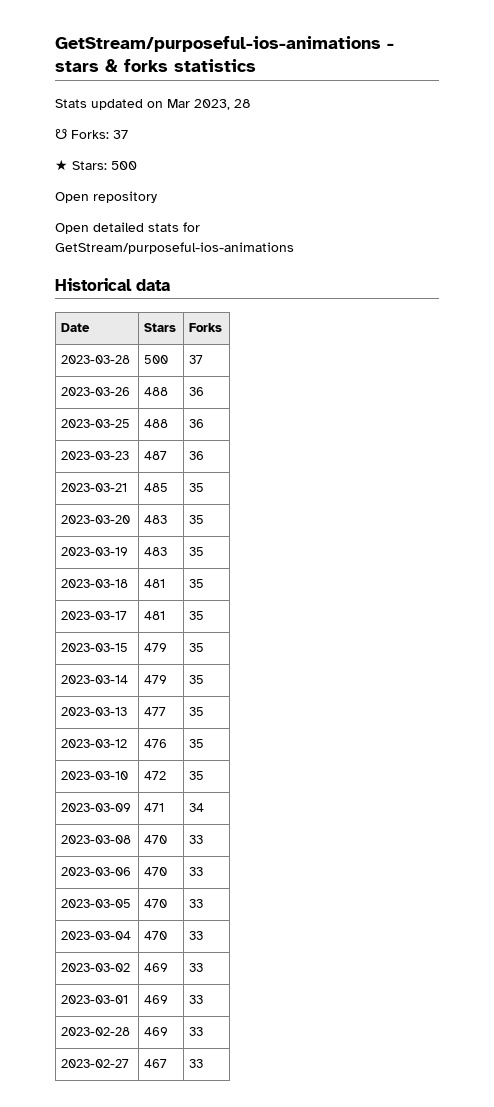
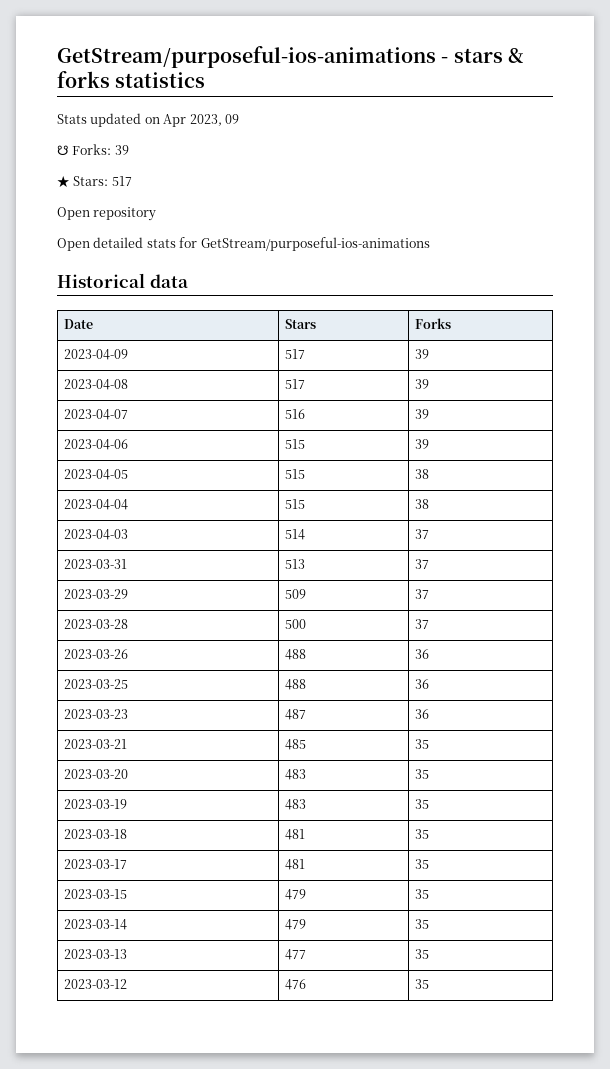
[167,99,251,110] Mar 2023, 28 -> [163,114,239,127] Apr 2023, 09
[113,130,128,139] 37 -> [114,145,129,155] 39
[111,161,137,170] 500 -> [111,176,132,186] 517
(223, 327) none -> [64,349,129,360] [285,349,306,359] [415,349,430,359] [64,379,129,390] [285,379,306,389] [415,379,430,389] [64,409,129,420] [285,409,306,419] [415,409,430,419] [64,439,129,450] [285,439,306,449] [415,439,430,449] [64,469,129,480] [285,469,306,479] [415,469,430,479] [64,499,129,510] [285,499,306,509] [415,499,430,509] [64,529,129,540] [285,529,306,540] [415,529,430,539] [64,559,128,569] [285,559,306,569] [415,559,430,569] [64,589,129,599] [285,589,307,599] [415,589,430,599] // 2023-04-09 | 517 | 39 // 2023-04-08 | 517 | 39 // 2023-04-07 | 516 | 39 // 2023-04-06 | 515 | 39 // 2023-04-05 | 515 | 38 // 2023-04-04 | 515 | 38 // 2023-04-03 | 514 | 37 // 2023-03-31 | 513 | 37 // 2023-03-29 | 509 | 37
[61,771,129,780] [144,771,167,780] [189,771,205,780] [61,803,132,812] [144,803,165,812] [189,803,205,812] [61,835,132,844] [144,835,168,844] [189,835,204,844] [61,867,132,876] [144,867,168,876] [189,867,204,876] [61,899,132,908] [144,899,168,908] [189,899,204,908] [61,931,132,940] [144,931,168,940] [189,931,204,940] [61,963,131,972] [144,963,169,972] [189,963,204,972] [61,995,129,1004] [144,995,169,1004] [189,995,204,1004] [61,1027,131,1036] [144,1027,169,1036] [189,1027,204,1036] [61,1059,130,1068] [144,1059,168,1068] [189,1059,204,1068] // 2023-03-10 | 472 | 35 // 2023-03-09 | 471 | 34 // 2023-03-08 | 470 | 33 // 2023-03-06 | 470 | 33 // 2023-03-05 | 470 | 33 // 2023-03-04 | 470 | 33 // 2023-03-02 | 469 | 33 // 2023-03-01 | 469 | 33 // 2023-02-28 | 469 | 33 // 2023-02-27 | 467 | 33 -> (430, 984) none

